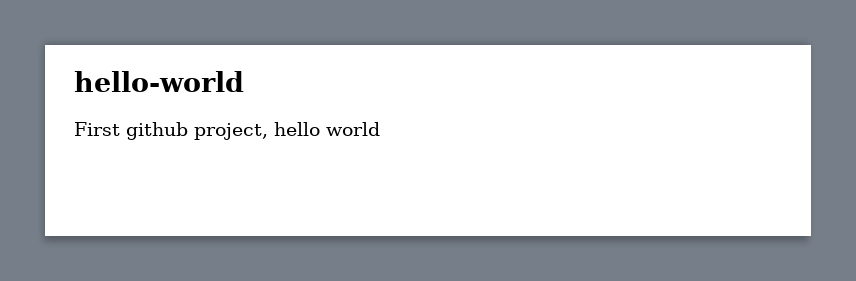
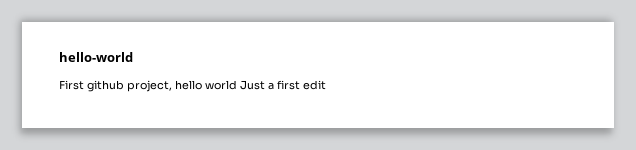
(380, 129) none -> [240,80,326,90] Just a first edit

